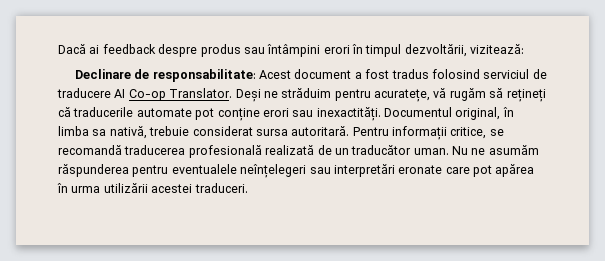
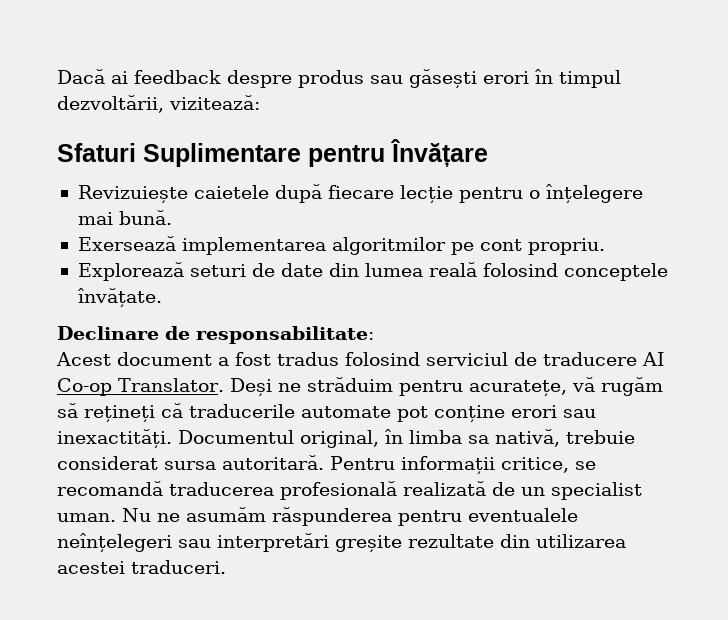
[267,44,321,57] întâmpini -> [409,69,477,89] găsești
(525, 49) none -> [57,139,488,167] [77,184,643,204] [77,210,172,225] [77,236,605,255] [77,262,668,281] [77,288,162,308] // Sfaturi Suplimentare pentru Învățare // Revizuiește caietele după fiecare lecție pentru o înțelegere mai bună. // Exersează implementarea algoritmilor pe cont propriu. // Explorează seturi de date din lumea reală folosind conceptele învățate.
(256, 75) none -> (374, 335) //
[351,145,412,155] traducător -> [551,482,642,500] specialist
[398,164,535,177] [57,183,148,193] eronate care pot apărea în urma utilizării -> [335,534,626,553] greșite rezultate din utilizarea

